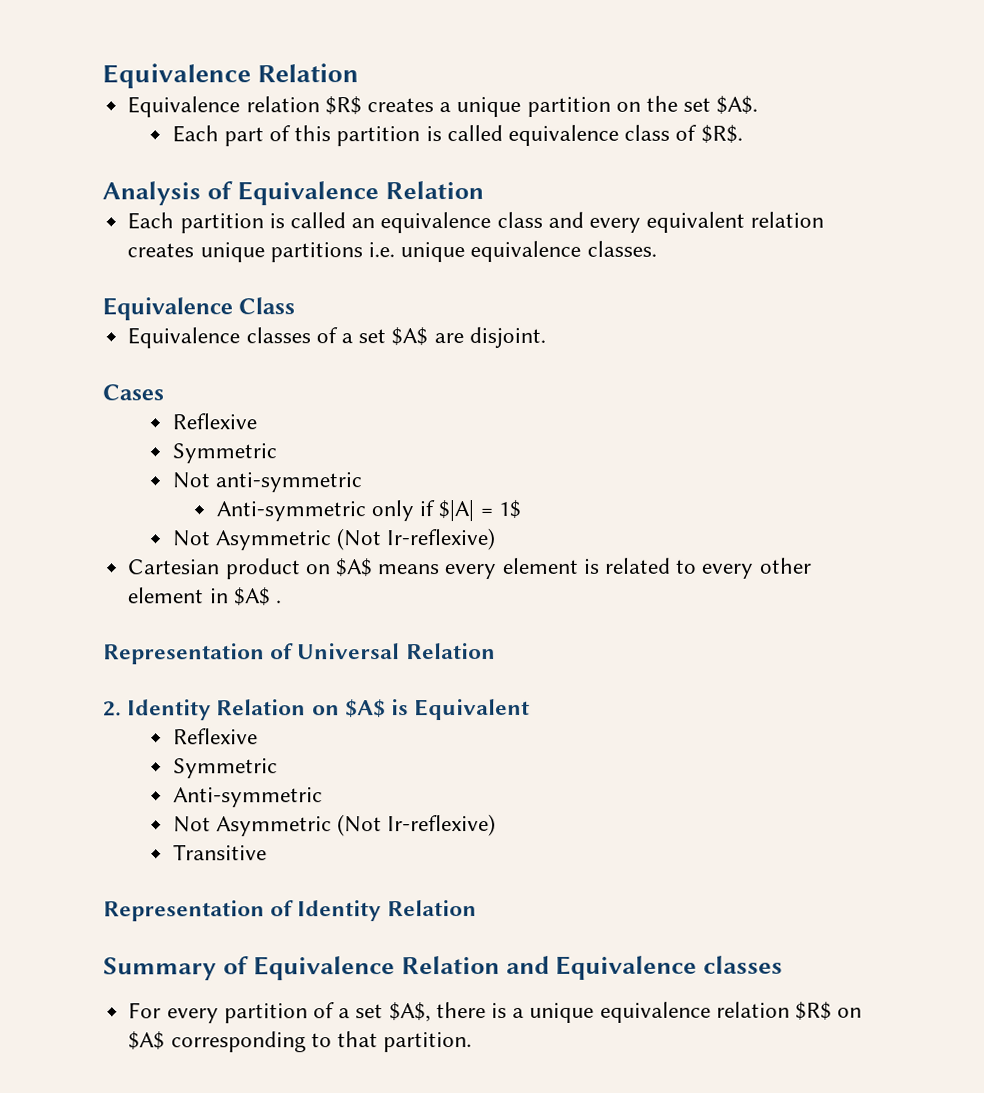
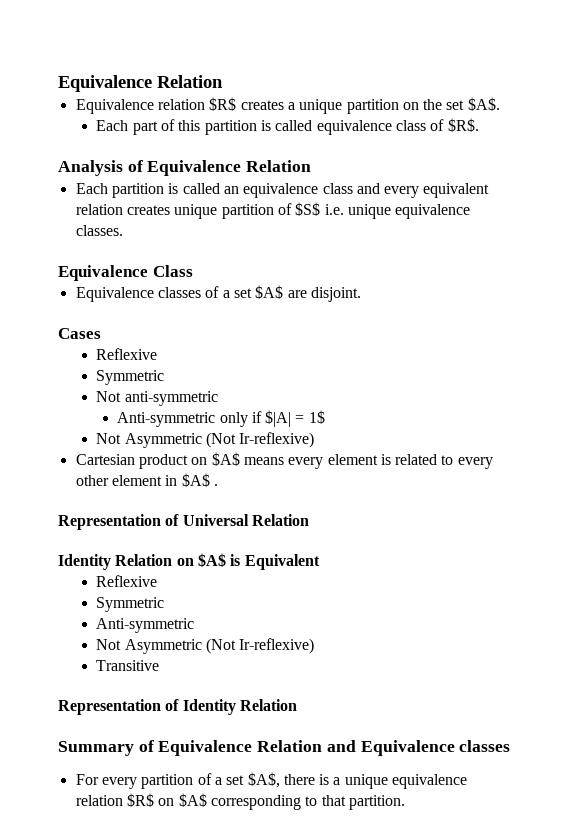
[269,242,363,263] partitions -> [221,202,321,219] partition of $S$
[103,701,122,717] 2. -> (309, 520) none

